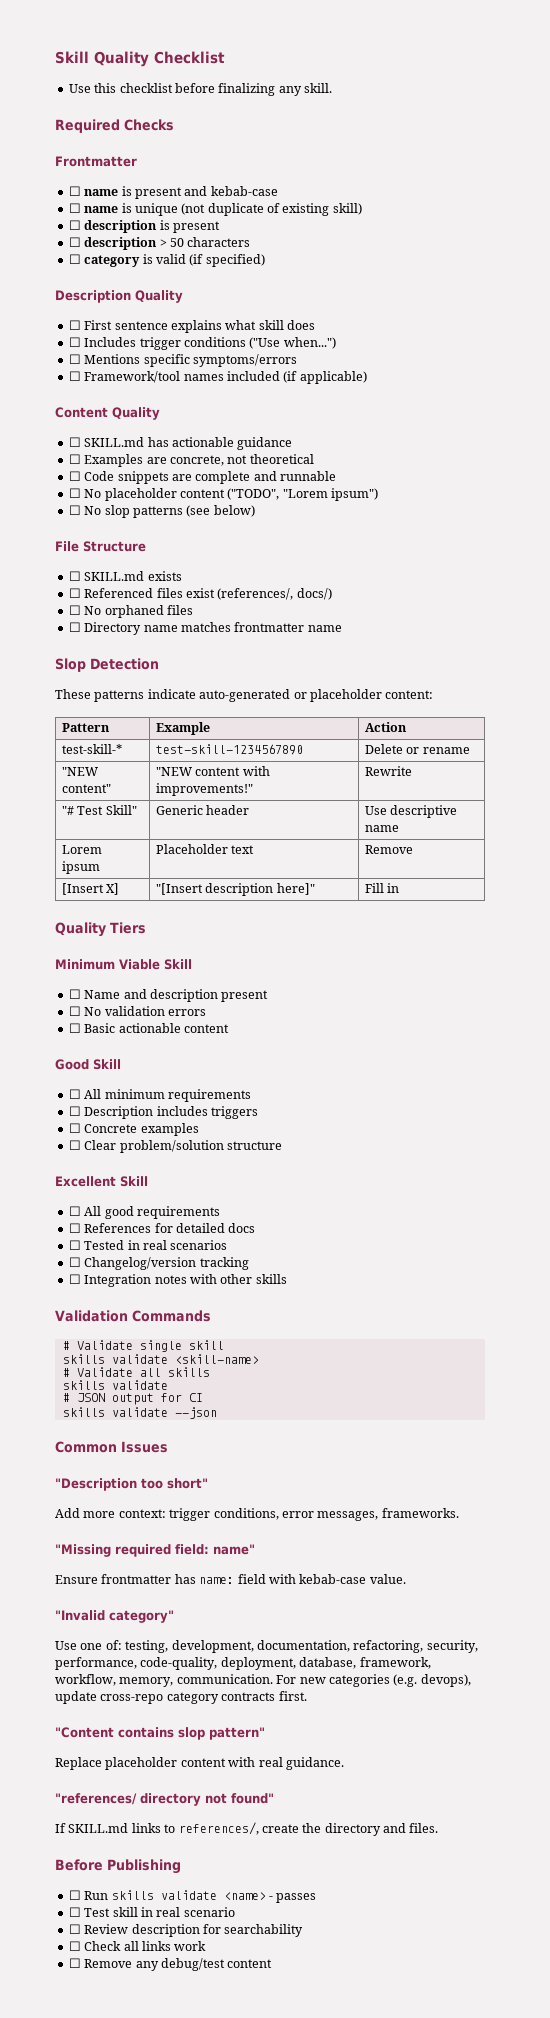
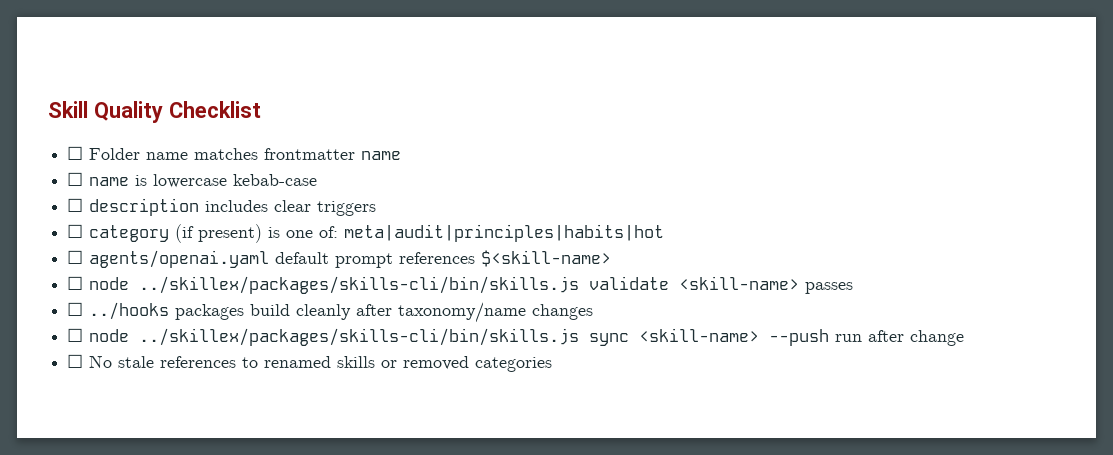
[68,83,332,96] [55,119,174,133] [55,156,137,167] [68,186,278,199] [68,203,362,216] [68,220,220,233] [68,237,251,250] [68,254,265,267] [55,290,183,303] [68,320,315,333] [68,337,336,350] [68,354,297,367] [68,371,367,384] [55,407,160,420] [68,437,293,450] [68,454,314,467] [68,471,336,484] [68,488,378,501] [68,505,255,518] [55,541,146,552] [68,571,182,581] [68,588,332,600] [68,605,193,618] [68,622,342,635] [55,658,159,672] [55,689,434,702] [61,723,110,732] [155,722,210,735] [364,722,407,732] [61,744,122,754] [155,744,303,755] [364,744,470,754] [61,767,98,776] [61,784,111,793] [155,766,270,776] [155,783,253,796] [364,766,412,776] [61,805,137,815] [155,805,250,815] [364,805,458,818] [364,825,399,832] [61,845,102,854] [61,861,100,874] [155,844,255,854] [364,845,413,854] [61,883,120,895] [155,883,315,896] [364,883,400,893] [55,922,146,937] [55,959,192,970] [68,989,269,1002] [68,1006,206,1016] [68,1023,229,1033] [55,1059,121,1070] [68,1089,251,1102] [68,1106,258,1119] [68,1123,199,1136] [68,1140,282,1153] [55,1176,148,1187] [68,1206,220,1219] [68,1223,256,1233] [68,1240,228,1250] [68,1257,249,1270] [68,1274,287,1287] [55,1310,211,1322] [62,1340,224,1352] [62,1354,259,1364] [62,1367,210,1377] [62,1380,168,1390] [62,1393,203,1405] [62,1407,217,1419] [55,1441,168,1453] [55,1478,208,1491] [55,1508,459,1521] [55,1544,255,1557] [55,1574,406,1584] [55,1610,174,1623] [55,1640,478,1653] [55,1657,431,1670] [55,1674,471,1687] [55,1691,307,1704] [55,1727,265,1740] [55,1757,344,1770] [55,1793,274,1806] [55,1822,439,1836] [55,1859,181,1874] [68,1890,317,1903] [68,1907,235,1917] [68,1924,304,1937] [68,1941,207,1951] [68,1958,273,1971] Use this checklist before finalizing any skill. // Required Checks // Frontmatter // ☐ name is present and kebab-case // ☐ name is unique (not duplicate of existing skill) // ☐ description is present // ☐ description > 50 characters // ☐ category is valid (if specified) // Description Quality // ☐ First sentence explains what skill does // ☐ Includes trigger conditions ("Use when...") // ☐ Mentions specific symptoms/errors // ☐ Framework/tool names included (if applicable) // Content Quality // ☐ SKILL.md has actionable guidance // ☐ Examples are concrete, not theoretical // ☐ Code snippets are complete and runnable // ☐ No placeholder content ("TODO", "Lorem ipsum") // ☐ No slop patterns (see below) // File Structure // ☐ SKILL.md exists // ☐ Referenced files exist (references/, docs/) // ☐ No orphaned files // ☐ Directory name matches frontmatter name // Slop Detection // These patterns indicate auto-generated or placeholder content: // Pattern | Example | Action // test-skill-* | test-skill-1234567890 | Delete or rename // "NEW content" | "NEW content with improvements!" | Rewrite // "# Test Skill" | Generic header | Use descriptive name // Lorem ipsum | Placeholder text | Remove // [Insert X] | "[Insert description here]" | Fill in // Quality Tiers // Minimum Viable Skill // ☐ Name and description present // ☐ No validation errors // ☐ Basic actionable content // Good Skill // ☐ All minimum requirements // ☐ Description includes triggers // ☐ Concrete examples // ☐ Clear problem/solution structure // Excellent Skill // ☐ All good requirements // ☐ References for detailed docs // ☐ Tested in real scenarios // ☐ Changelog/version tracking // ☐ Integration notes with other skills // Validation Commands // # Validate single skill // skills validate <skill-name> // # Validate all skills // skills validate // # JSON output for CI // skills validate --json // Common Issues // "Description too short" // Add more context: trigger conditions, error messages, frameworks. // "Missing required field: name" // Ensure frontmatter has name: field with kebab-case value. // "Invalid category" // Use one of: testing, development, documentation, refactoring, security, performance, code-quality, deployment, database, framework, workflow, memory, communication. For new categories (e.g. devops), update cross-repo category contracts first. // "Content contains slop pattern" // Replace placeholder content with real guidance. // "references/ directory not found" // If SKILL.md links to references/, create the directory and files. // Before Publishing // ☐ Run skills validate <name> - passes // ☐ Test skill in real scenario // ☐ Review description for searchability // ☐ Check all links work // ☐ Remove any debug/test content -> [67,146,402,160] [67,172,318,188] [67,198,377,216] [67,224,665,243] [67,250,612,268] [67,276,854,294] [67,302,594,323] [67,328,965,346] [67,354,553,372] ☐ Folder name matches frontmatter name // ☐ name is lowercase kebab-case // ☐ description includes clear triggers // ☐ category (if present) is one of: meta|audit|principles|habits|hot // ☐ agents/openai.yaml default prompt references $<skill-name> // ☐ node ../skillex/packages/skills-cli/bin/skills.js validate <skill-name> passes // ☐ ../hooks packages build cleanly after taxonomy/name changes // ☐ node ../skillex/packages/skills-cli/bin/skills.js sync <skill-name> --push run after change // ☐ No stale references to renamed skills or removed categories

